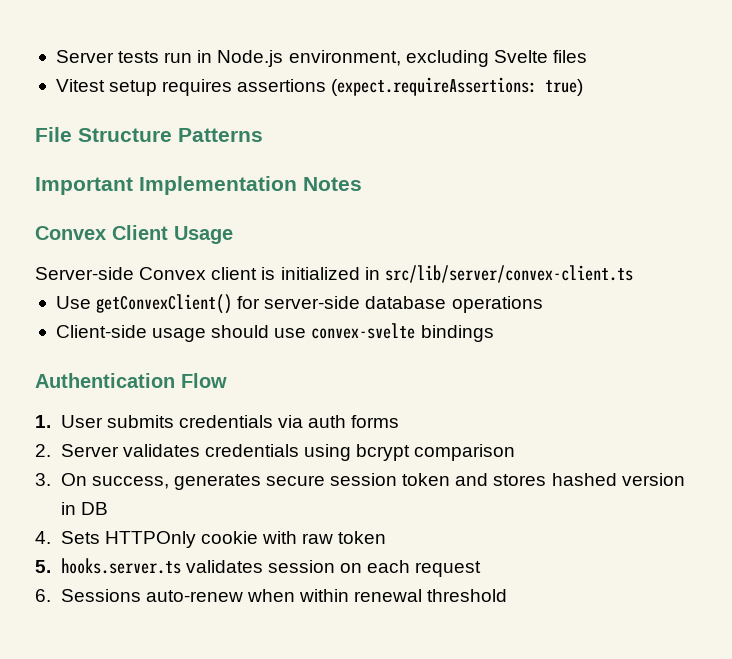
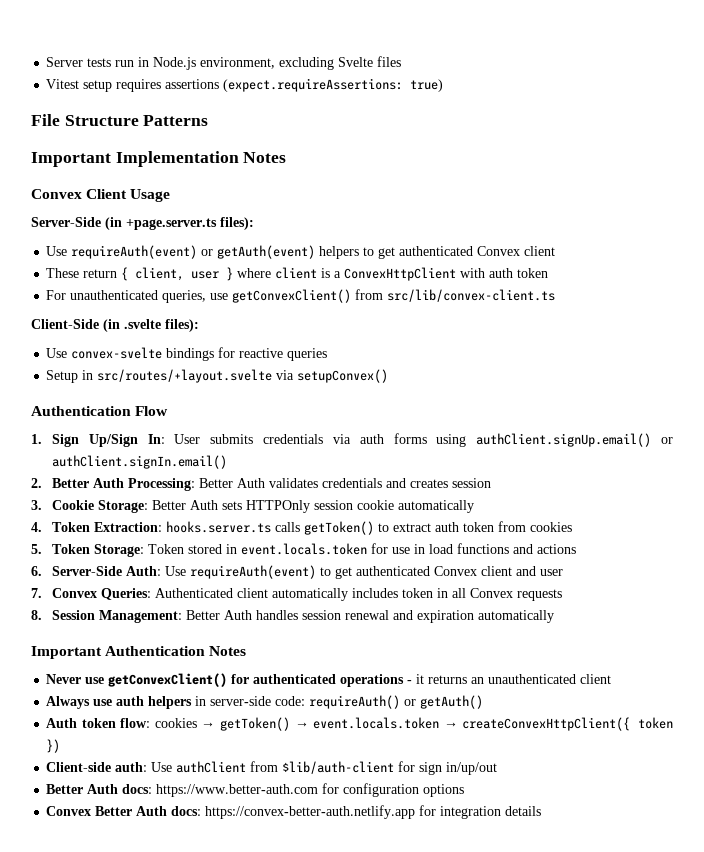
[35,265,633,283] [55,294,543,314] [55,323,494,342] Server-side Convex client is initialized in src/lib/server/convex-client.ts // Use getConvexClient() for server-side database operations // Client-side usage should use convex-svelte bindings -> [31,217,254,230] [46,245,556,259] [46,267,549,281] [46,289,556,303] [31,319,199,332] [46,347,328,361] [46,369,389,383] Server-Side (in +page.server.ts files): // Use requireAuth(event) or getAuth(event) helpers to get authenticated Convex client // These return { client, user } where client is a ConvexHttpClient with auth token // For unauthenticated queries, use getConvexClient() from src/lib/convex-client.ts // Client-Side (in .svelte files): // Use convex-svelte bindings for reactive queries // Setup in src/routes/+layout.svelte via setupConvex()
(51, 421) none -> [51,434,165,447] Sign Up/Sign In:
[35,444,516,461] [35,473,685,490] [60,502,108,515] [35,531,387,548] // 2. Server validates credentials using bcrypt comparison // 3. On success, generates secure session token and stores hashed version in DB // 4. Sets HTTPOnly cookie with raw token -> [436,433,673,447] [51,455,227,469] [31,478,491,491] [31,500,474,513] [31,521,572,535] using authClient.signUp.email() or authClient.signIn.email() // 2. Better Auth Processing: Better Auth validates credentials and creates session // 3. Cookie Storage: Better Auth sets HTTPOnly session cookie automatically // 4. Token Extraction: hooks.server.ts calls getToken() to extract auth token from cookies
[60,558,482,577] [35,589,508,602] hooks.server.ts validates session on each request // 6. Sessions auto-renew when within renewal threshold -> [51,543,576,557] [31,565,563,579] [31,588,562,601] [31,610,554,623] [31,646,247,659] [46,673,612,687] [46,695,484,709] [46,717,673,731] [46,739,61,753] [46,761,498,775] [46,783,465,797] [46,805,542,819] Token Storage: Token stored in event.locals.token for use in load functions and actions // 6. Server-Side Auth: Use requireAuth(event) to get authenticated Convex client and user // 7. Convex Queries: Authenticated client automatically includes token in all Convex requests // 8. Session Management: Better Auth handles session renewal and expiration automatically // Important Authentication Notes // Never use getConvexClient() for authenticated operations - it returns an unauthenticated client // Always use auth helpers in server-side code: requireAuth() or getAuth() // Auth token flow: cookies → getToken() → event.locals.token → createConvexHttpClient({ token }) // Client-side auth: Use authClient from $lib/auth-client for sign in/up/out // Better Auth docs: https://www.better-auth.com for configuration options // Convex Better Auth docs: https://convex-better-auth.netlify.app for integration details

